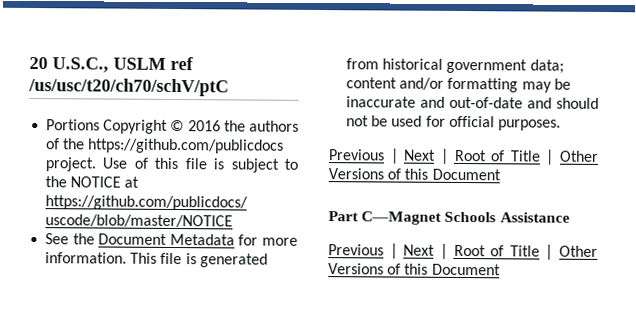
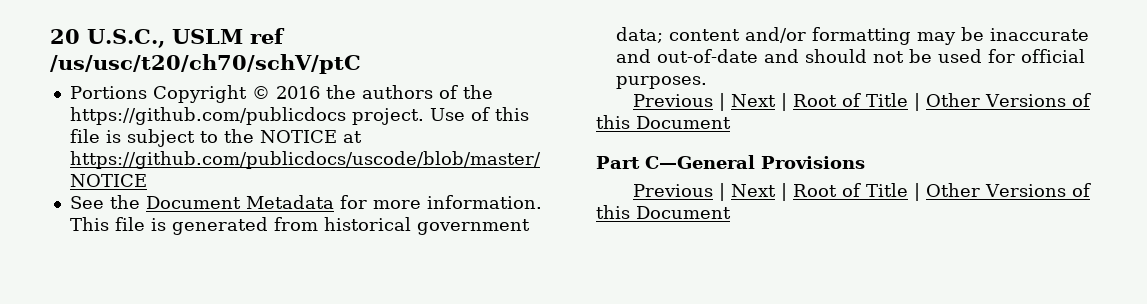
[361,211,570,225] C—Magnet Schools Assistance -> [645,155,865,169] C—General Provisions

